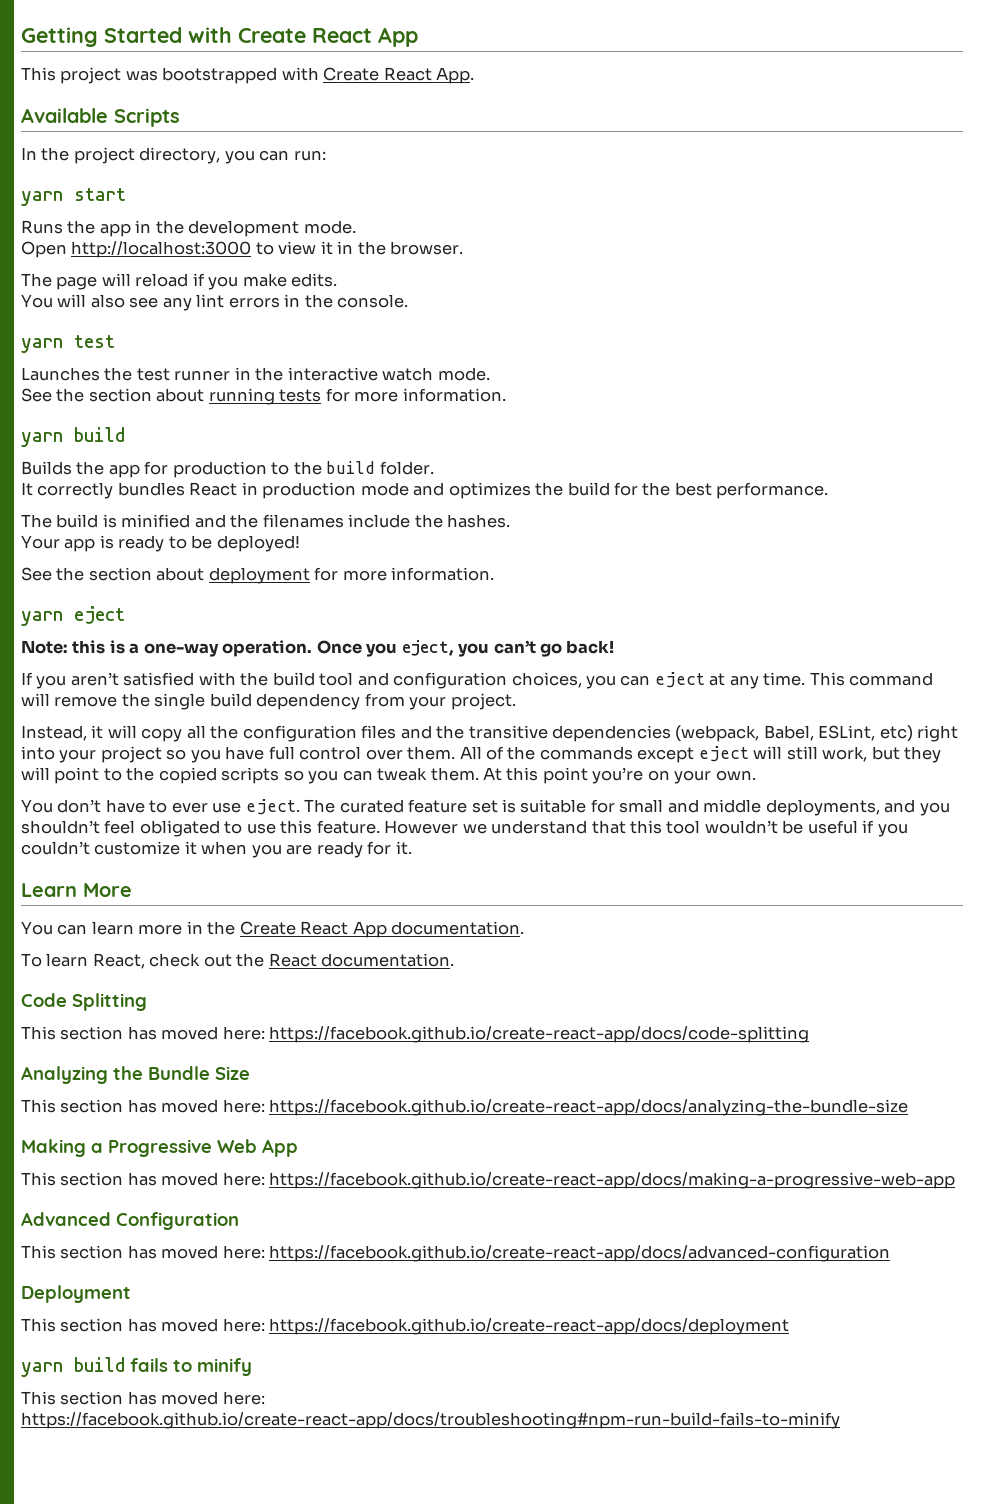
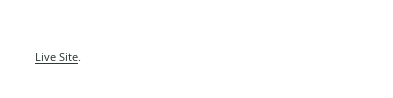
[21,27,418,47] [21,67,475,84] [21,108,180,127] [21,147,326,164] [21,188,126,206] [21,220,356,237] [21,241,464,258] [21,273,338,290] [21,294,409,311] [21,335,115,353] [21,367,490,381] [21,388,506,405] [21,427,125,447] [21,461,434,478] [21,482,829,499] [21,514,511,528] [21,535,300,552] [21,567,495,584] [21,606,125,626] [21,640,615,657] [21,672,934,689] [21,693,516,710] [21,725,959,742] [21,746,942,763] [21,767,756,784] [21,799,950,816] [21,820,908,837] [21,841,412,858] [21,883,132,897] [21,921,525,938] [21,953,455,969] [21,993,147,1011] [21,1026,810,1043] [21,1066,250,1084] [21,1099,909,1116] [21,1139,298,1157] [21,1172,956,1189] [21,1212,239,1230] [21,1245,891,1262] [21,1285,131,1303] [21,1318,790,1335] [21,1357,252,1377] [21,1391,265,1405] [21,1412,840,1429] Getting Started with Create React App // This project was bootstrapped with Create React App. // Available Scripts // In the project directory, you can run: // yarn start // Runs the app in the development mode. // Open http://localhost:3000 to view it in the browser. // The page will reload if you make edits. // You will also see any lint errors in the console. // yarn test // Launches the test runner in the interactive watch mode. // See the section about running tests for more information. // yarn build // Builds the app for production to the build folder. // It correctly bundles React in production mode and optimizes the build for the best performance. // The build is minified and the filenames include the hashes. // Your app is ready to be deployed! // See the section about deployment for more information. // yarn eject // Note: this is a one-way operation. Once you eject, you can’t go back! // If you aren’t satisfied with the build tool and configuration choices, you can eject at any time. This command will remove the single build dependency from your project. // Instead, it will copy all the configuration files and the transitive dependencies (webpack, Babel, ESLint, etc) right into your project so you have full control over them. All of the commands except eject will still work, but they will point to the copied scripts so you can tweak them. At this point you’re on your own. // You don’t have to ever use eject. The curated feature set is suitable for small and middle deployments, and you shouldn’t feel obligated to use this feature. However we understand that this tool wouldn’t be useful if you couldn’t customize it when you are ready for it. // Learn More // You can learn more in the Create React App documentation. // To learn React, check out the React documentation. // Code Splitting // This section has moved here: https://facebook.github.io/create-react-app/docs/code-splitting // Analyzing the Bundle Size // This section has moved here: https://facebook.github.io/create-react-app/docs/analyzing-the-bundle-size // Making a Progressive Web App // This section has moved here: https://facebook.github.io/create-react-app/docs/making-a-progressive-web-app // Advanced Configuration // This section has moved here: https://facebook.github.io/create-react-app/docs/advanced-configuration // Deployment // This section has moved here: https://facebook.github.io/create-react-app/docs/deployment // yarn build fails to minify // This section has moved here: https://facebook.github.io/create-react-app/docs/troubleshooting#npm-run-build-fails-to-minify -> [35,53,81,61] Live Site.

